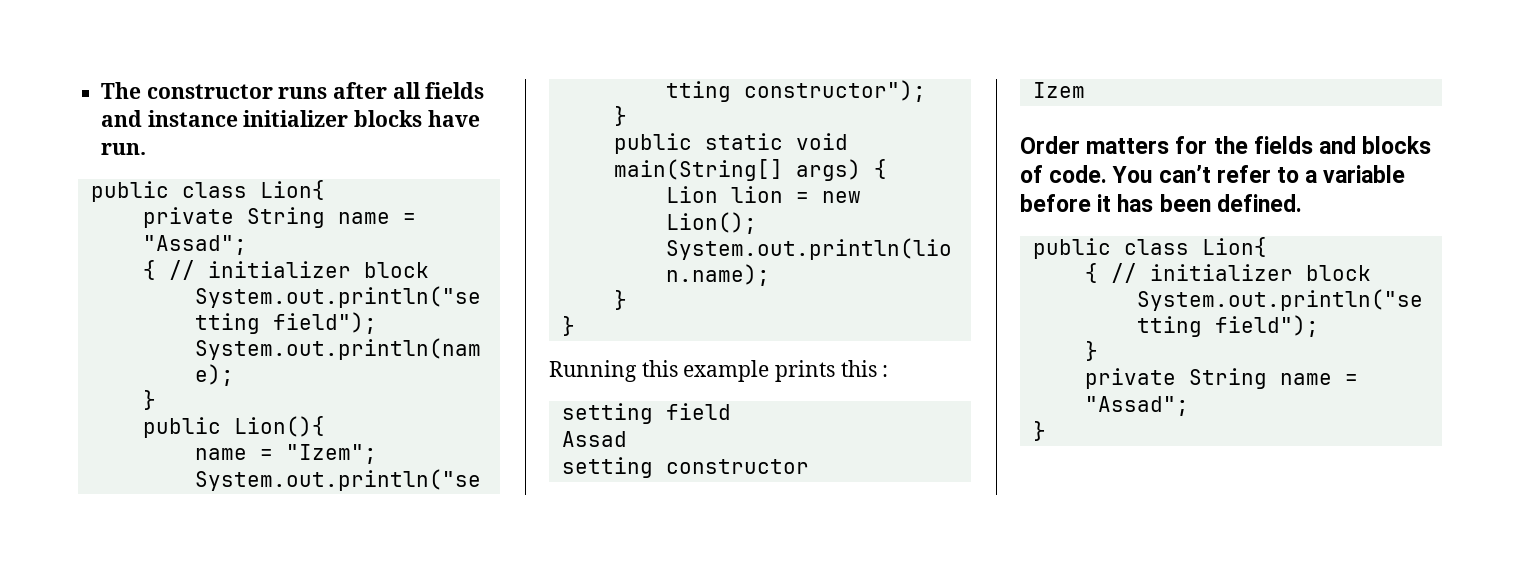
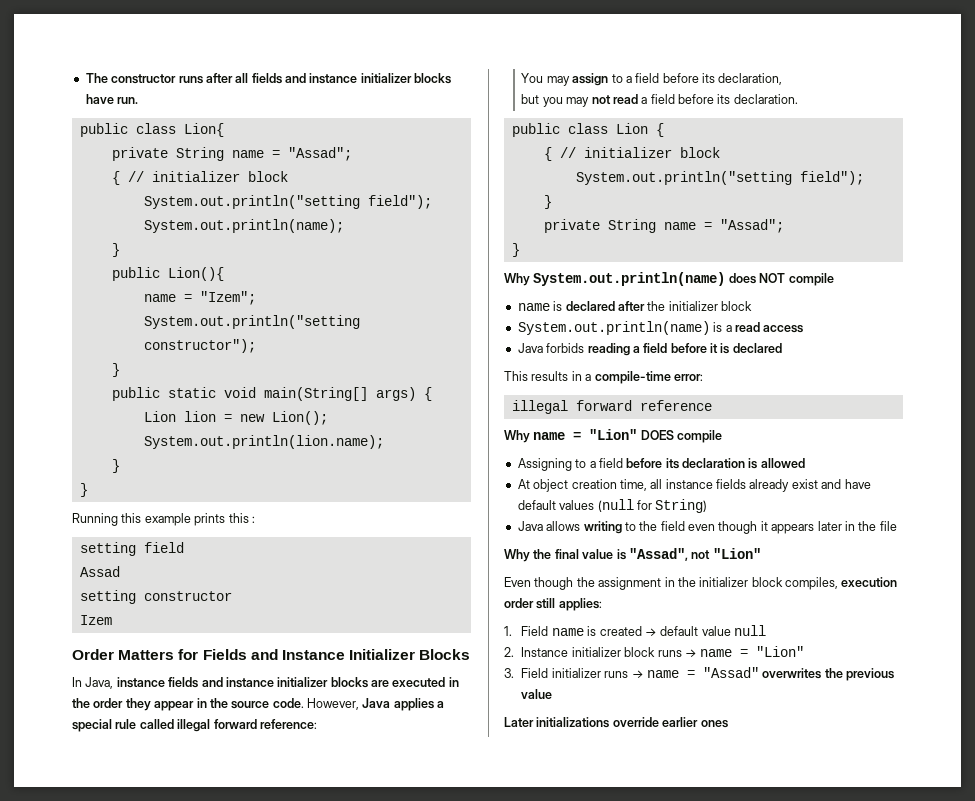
[1086,136,1432,154] [1020,165,1406,183] [1020,194,1302,212] [1032,237,1267,259] matters for the fields and blocks of code. You can’t refer to a variable before it has been defined. // public class Lion{ -> [118,649,471,660] [72,677,459,689] [72,698,445,711] [72,719,317,732] [521,73,783,86] [521,94,798,107] [511,123,664,137] Matters for Fields and Instance Initializer Blocks // In Java, instance fields and instance initializer blocks are executed in the order they appear in the source code. However, Java applies a special rule called illegal forward reference: // You may assign to a field before its declaration, // but you may not read a field before its declaration. // public class Lion {
(1046, 431) none -> [504,272,834,286] [517,301,752,311] [517,321,804,335] [517,343,782,356] [504,371,703,384] [511,400,712,414] [504,429,723,443] [517,458,805,471] [517,479,871,492] [517,499,708,513] [517,521,897,534] [504,548,761,562] [504,577,898,590] [504,598,602,611] [504,625,767,636] [504,646,805,657] [504,667,895,681] [521,689,553,699] [504,717,728,728] // Why System.out.println(name) does NOT compile // name is declared after the initializer block // System.out.println(name) is a read access // Java forbids reading a field before it is declared // This results in a compile-time error: // illegal forward reference // Why name = "Lion" DOES compile // Assigning to a field before its declaration is allowed // At object creation time, all instance fields already exist and have default values (null for String) // Java allows writing to the field even though it appears later in the file // Why the final value is "Assad", not "Lion" // Even though the assignment in the initializer block compiles, execution order still applies: // 1. Field name is created → default value null // 2. Instance initializer block runs → name = "Lion" // 3. Field initializer runs → name = "Assad" overwrites the previous value // Later initializations override earlier ones

